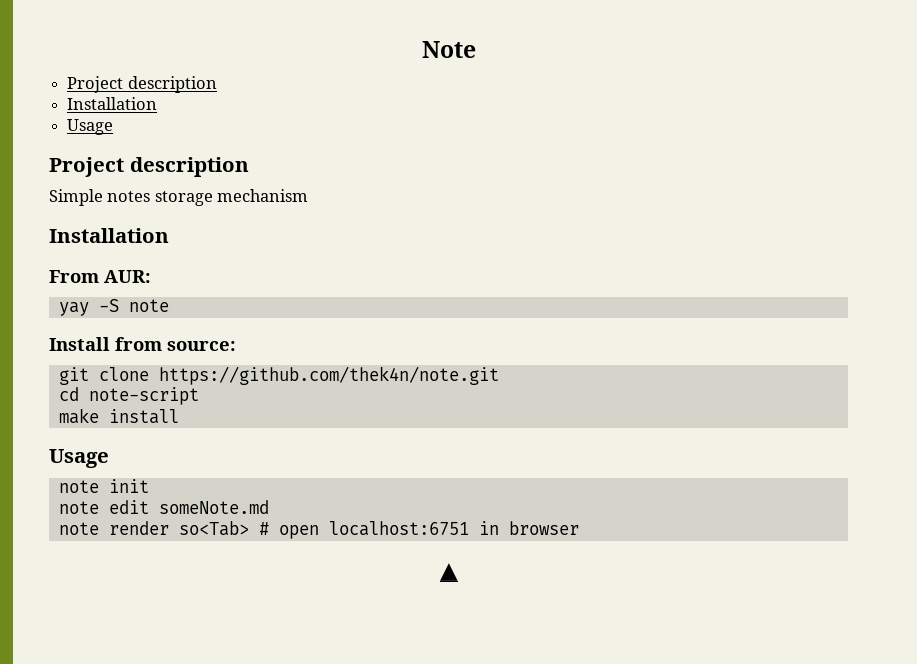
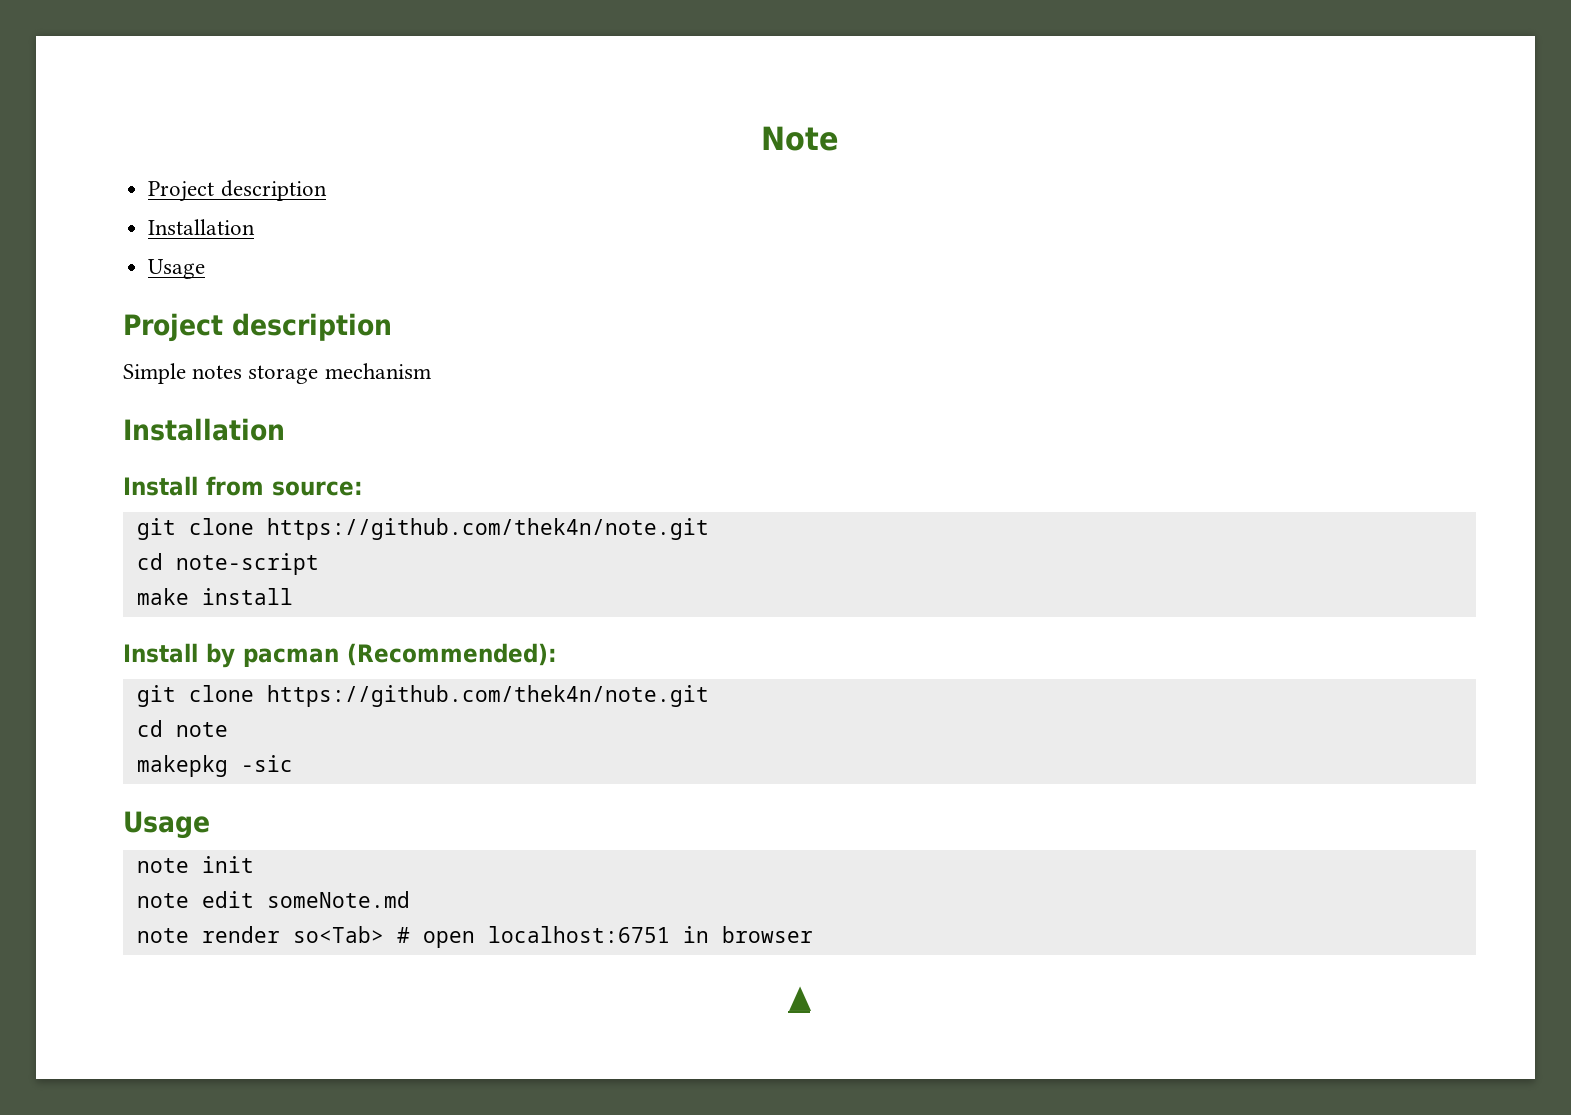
[49,270,151,283] [58,299,169,316] // From AUR: // yay -S note -> (285, 429) none
(179, 416) none -> [123,643,557,668] [136,685,709,707] [136,720,228,737] [136,755,293,777] // Install by pacman (Recommended): // git clone https://github.com/thek4n/note.git // cd note // makepkg -sic

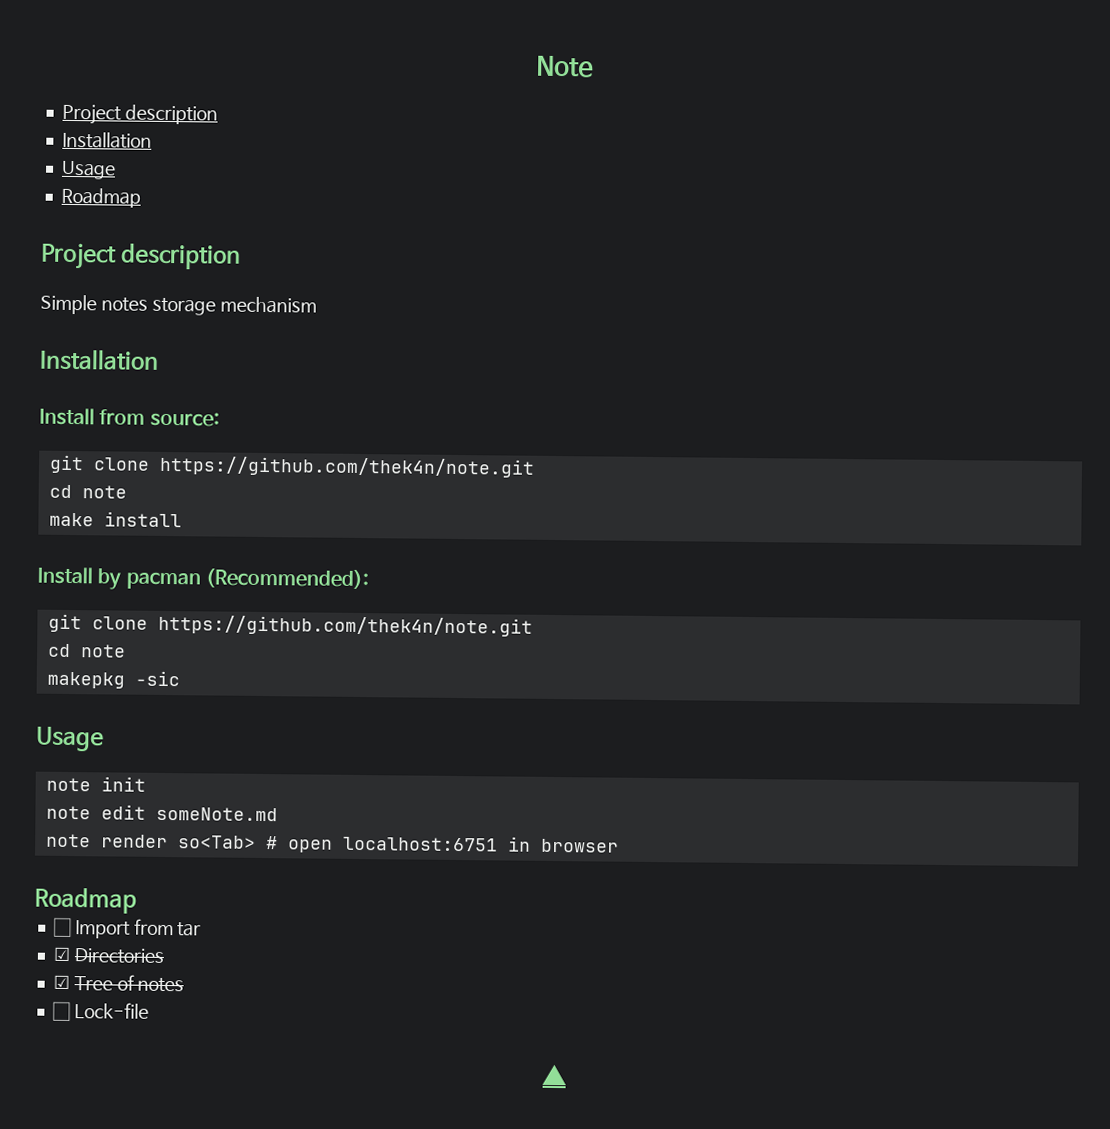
(206, 269) none -> [60,187,141,208] // Roadmap
[175,553,319,575] note-script -> [81,485,127,499] note
(813, 934) none -> [34,887,137,914] [52,917,202,939] [52,946,165,964] [52,974,185,993] [51,1001,149,1022] // Roadmap // ☐ Import from tar // ☑ Directories // ☑ Tree of notes // ☐ Lock-file

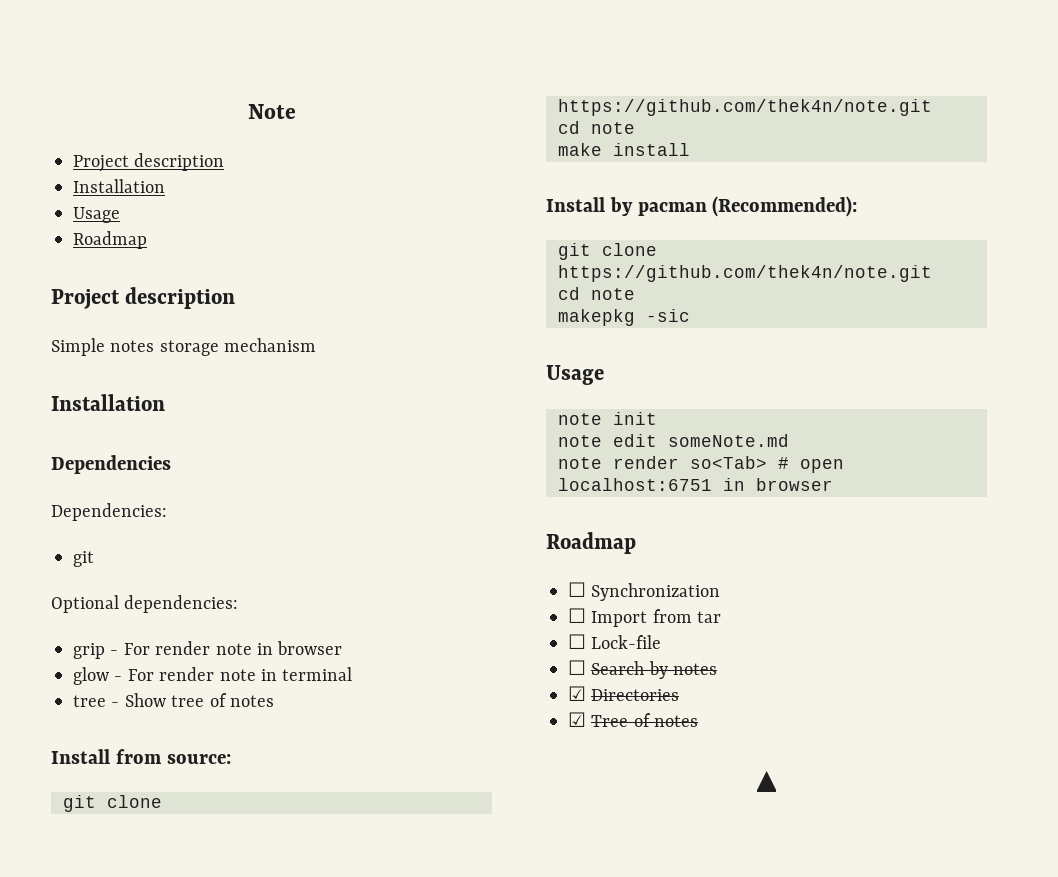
(159, 359) none -> [51,455,171,474] [51,503,167,521] [73,551,94,567] [51,595,239,613] [73,641,343,659] [73,667,353,685] [73,693,274,707] // Dependencies // Dependencies: // git // Optional dependencies: // grip - For render note in browser // glow - For render note in terminal // tree - Show tree of notes
(137, 900) none -> [568,582,721,601] // ☐ Synchronization
(202, 929) none -> [568,634,662,649] [568,660,718,679] // ☐ Lock-file // ☐ Search by notes
[51,1001,149,1022] // ☐ Lock-file -> (699, 721) none

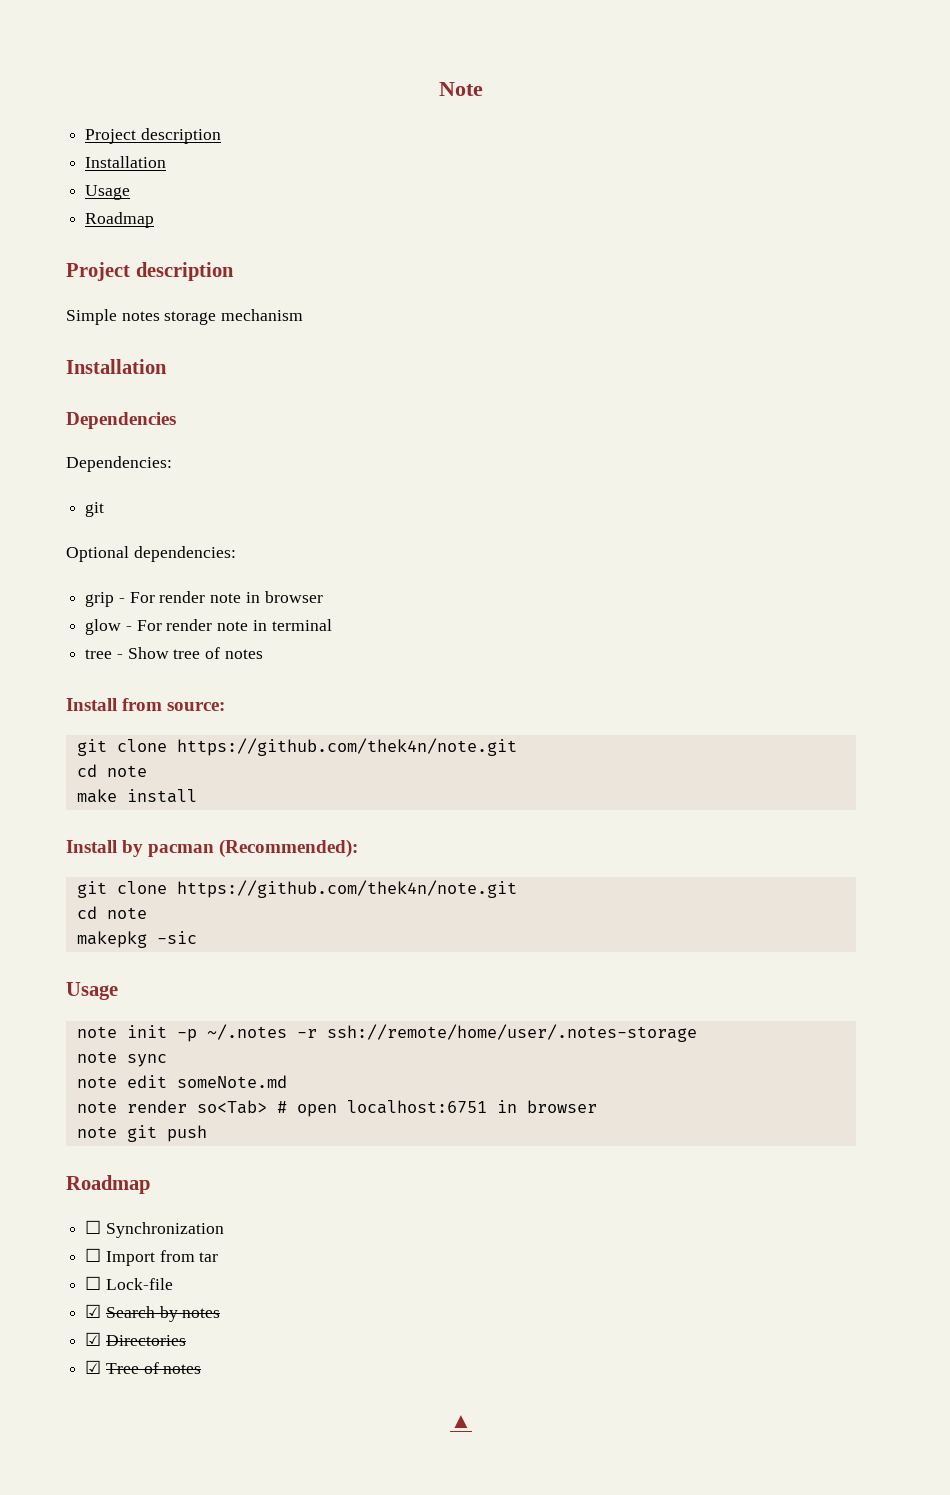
(657, 418) none -> [176,1024,697,1042] [76,1051,167,1067] -p ~/.notes -r ssh://remote/home/user/.notes-storage // note sync
(833, 484) none -> [76,1125,207,1142] // note git push
[568,660,586,675] ☐ -> [85,1304,102,1318] ☑

